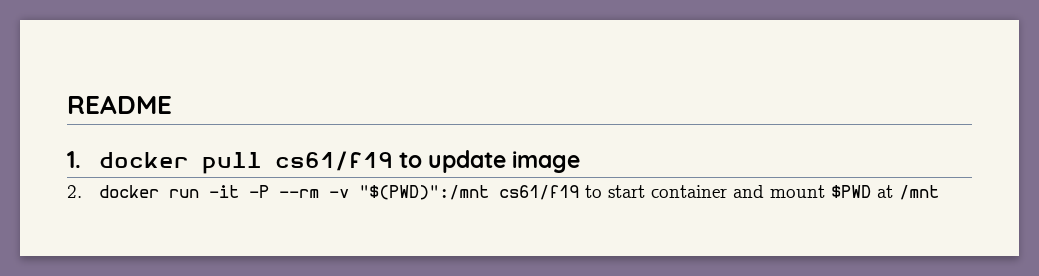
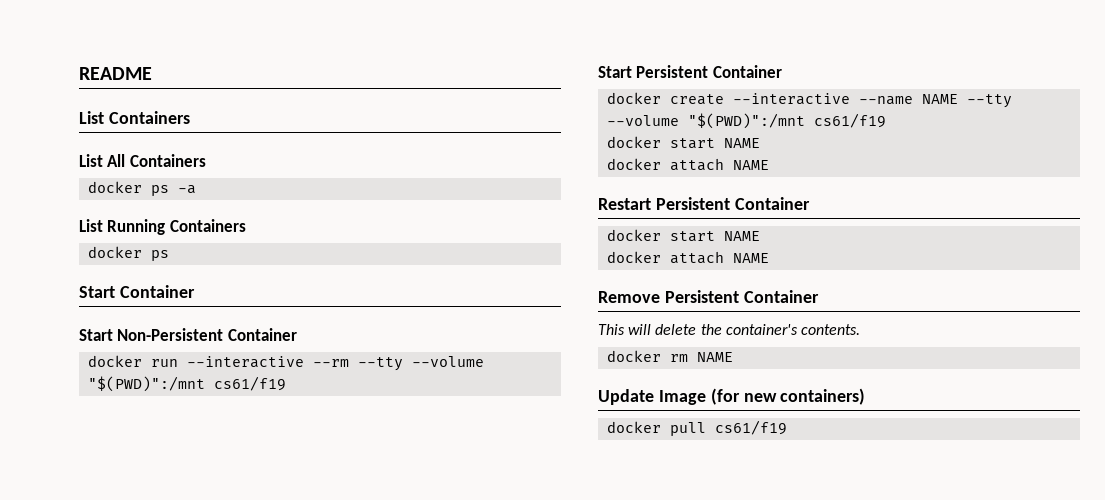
[67,150,581,174] [67,185,939,200] 1. docker pull cs61/f19 to update image // 2. docker run -it -P --rm -v "$(PWD)":/mnt cs61/f19 to start container and mount $PWD at /mnt -> [79,111,190,124] [79,154,206,167] [88,181,197,196] [79,219,246,235] [88,246,170,261] [79,285,195,298] [79,328,297,341] [88,355,485,371] [88,376,287,392] [598,65,782,78] [607,92,1013,108] [607,113,887,129] [607,136,761,149] [607,158,770,171] [598,197,810,210] [607,229,761,242] [607,251,770,264] [598,290,819,303] [598,324,860,335] [607,350,734,362] [598,388,866,405] [607,420,788,436] List Containers // List All Containers // docker ps -a // List Running Containers // docker ps // Start Container // Start Non-Persistent Container // docker run --interactive --rm --tty --volume "$(PWD)":/mnt cs61/f19 // Start Persistent Container // docker create --interactive --name NAME --tty --volume "$(PWD)":/mnt cs61/f19 // docker start NAME // docker attach NAME // Restart Persistent Container // docker start NAME // docker attach NAME // Remove Persistent Container // This will delete the container's contents. // docker rm NAME // Update Image (for new containers) // docker pull cs61/f19

